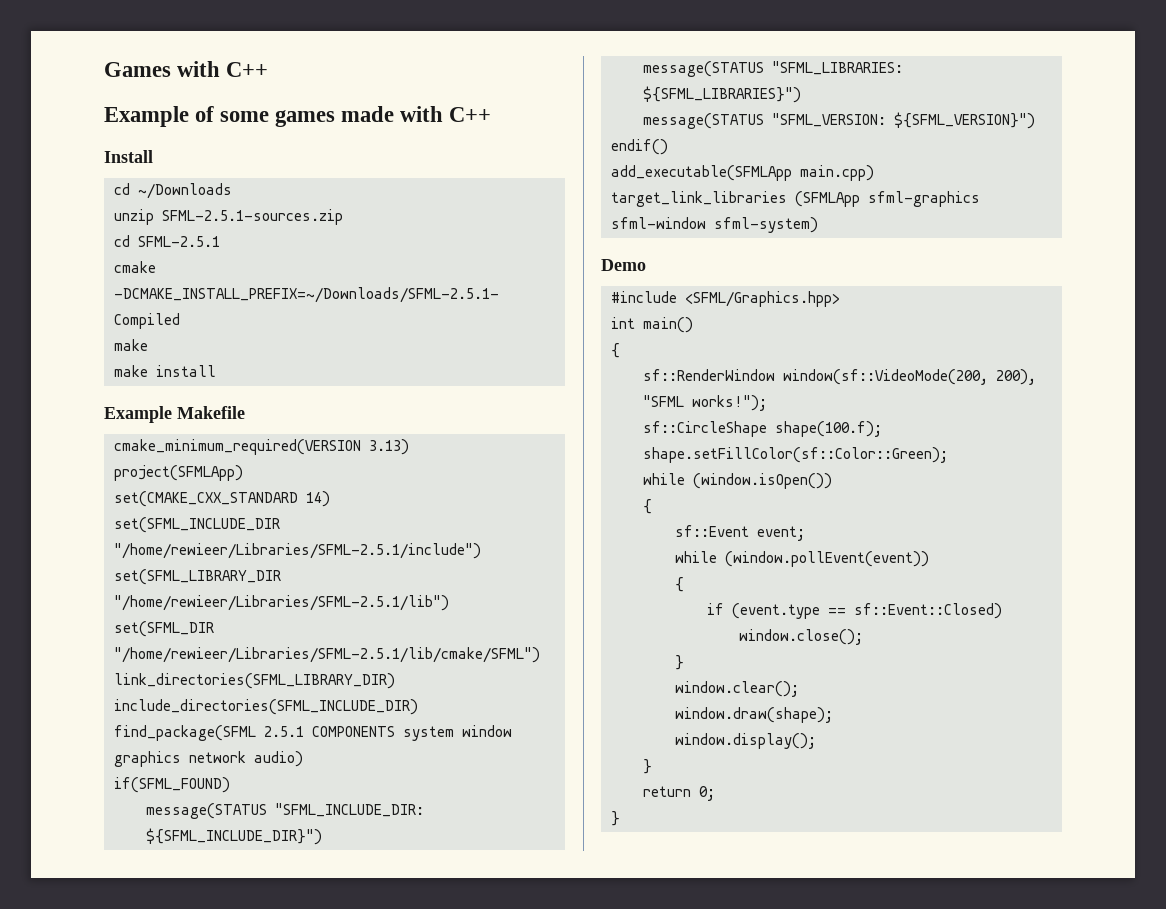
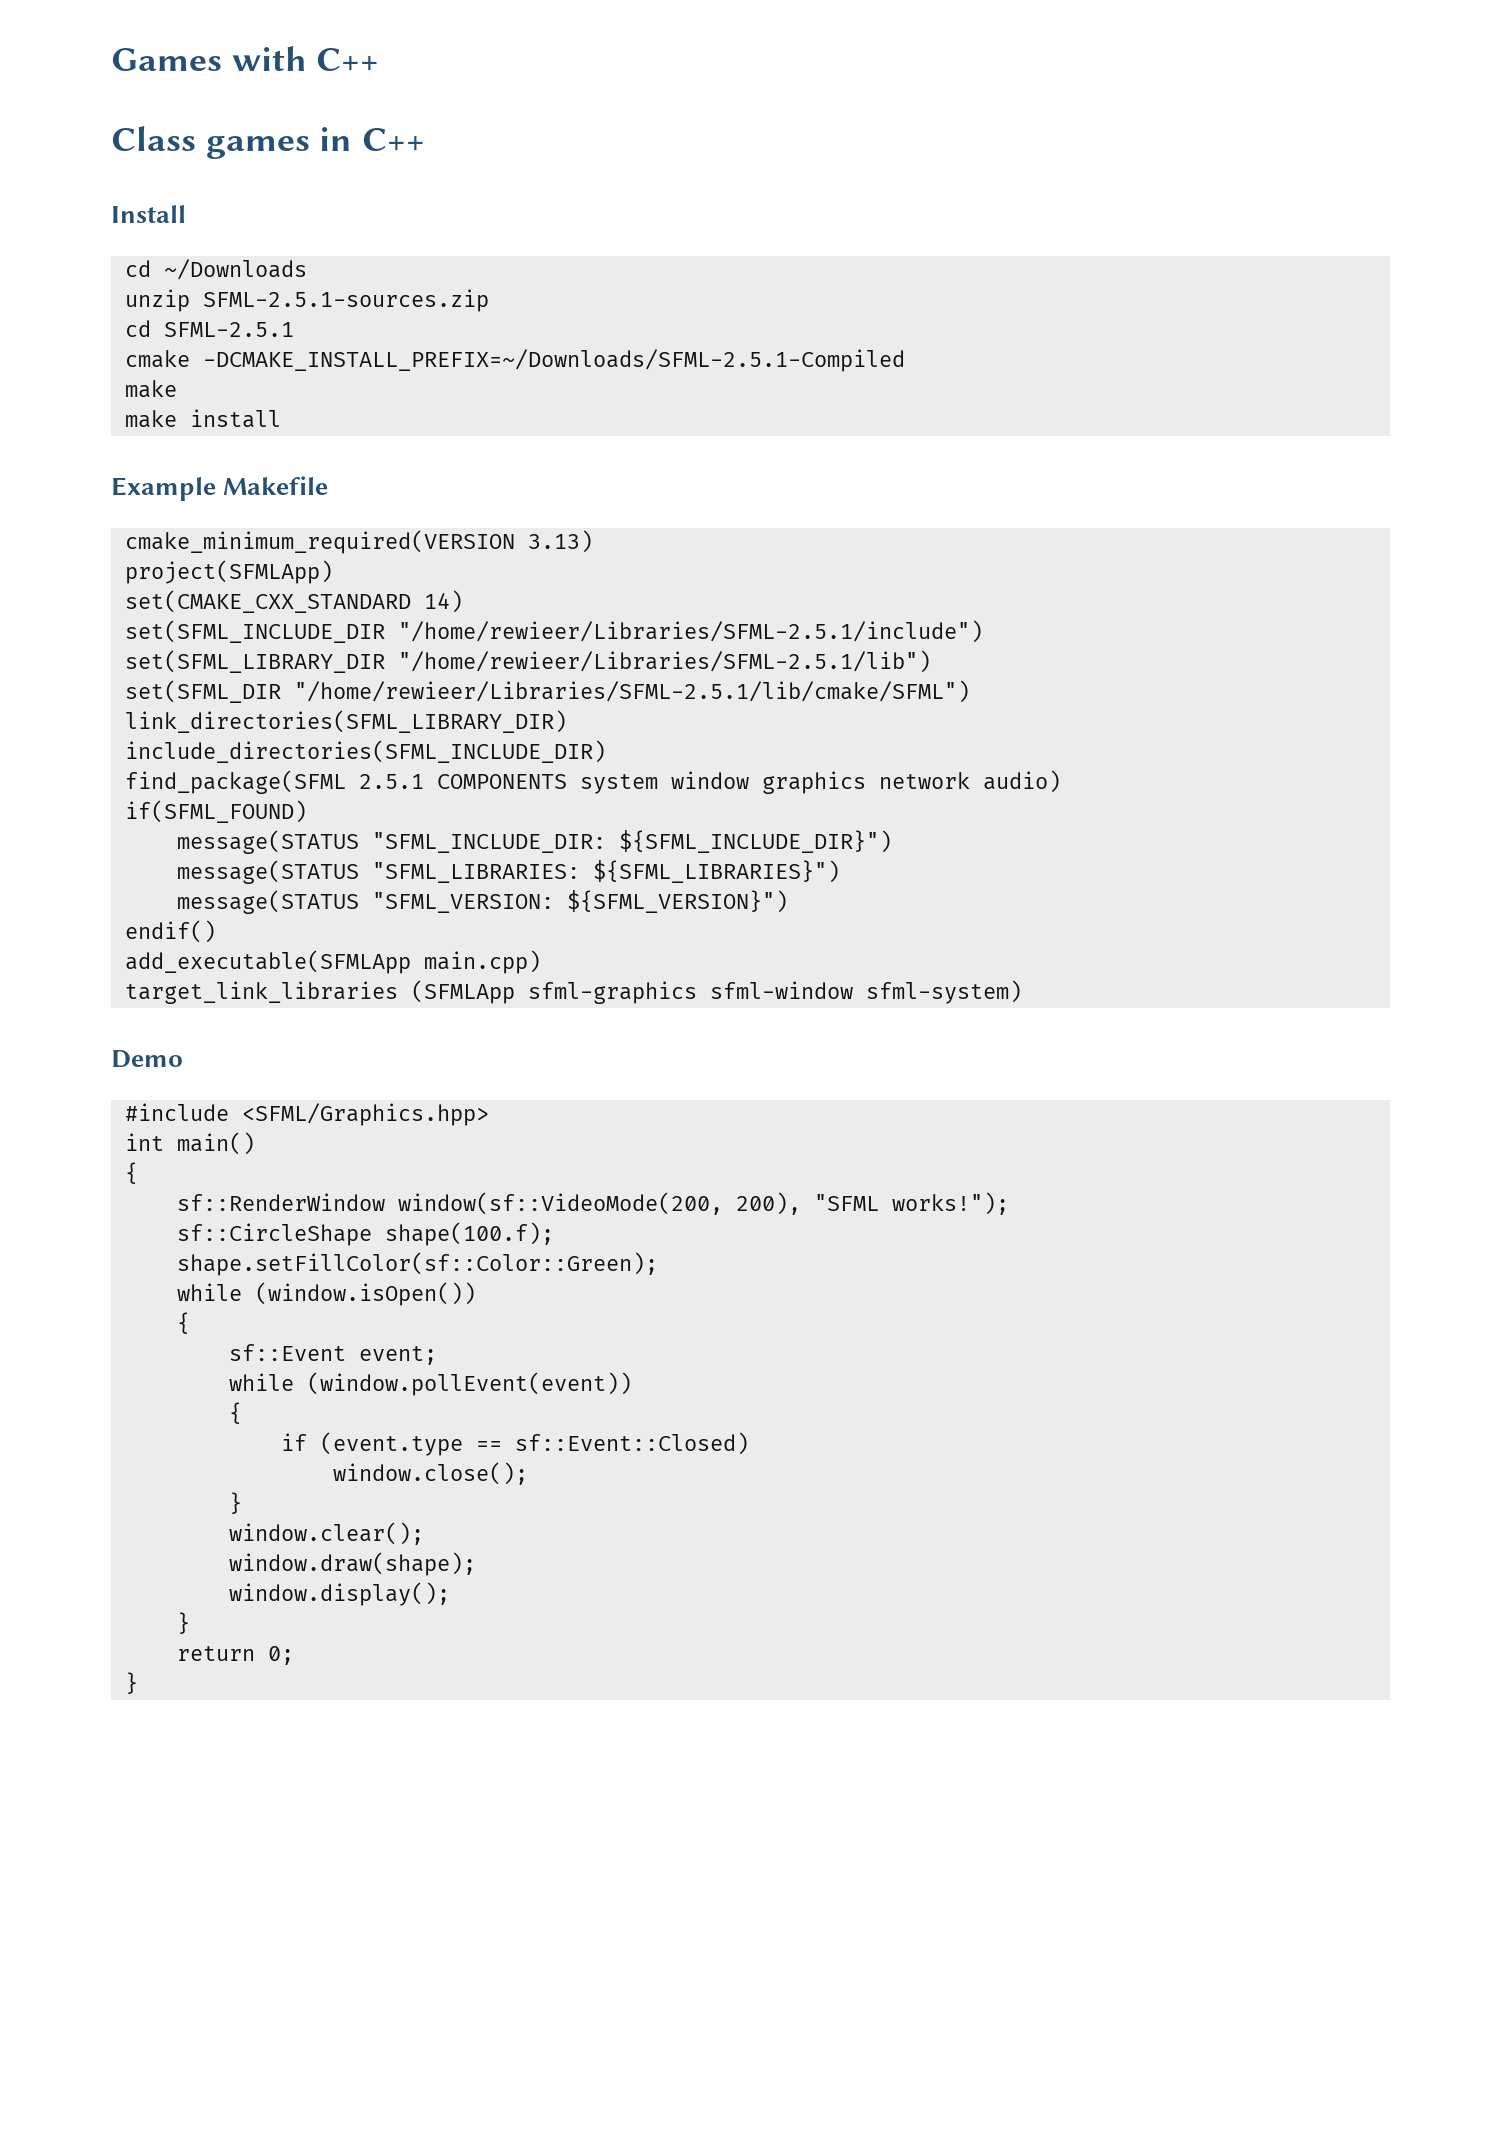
[104,106,444,127] Example of some games made with -> [111,126,353,159] Class games in

